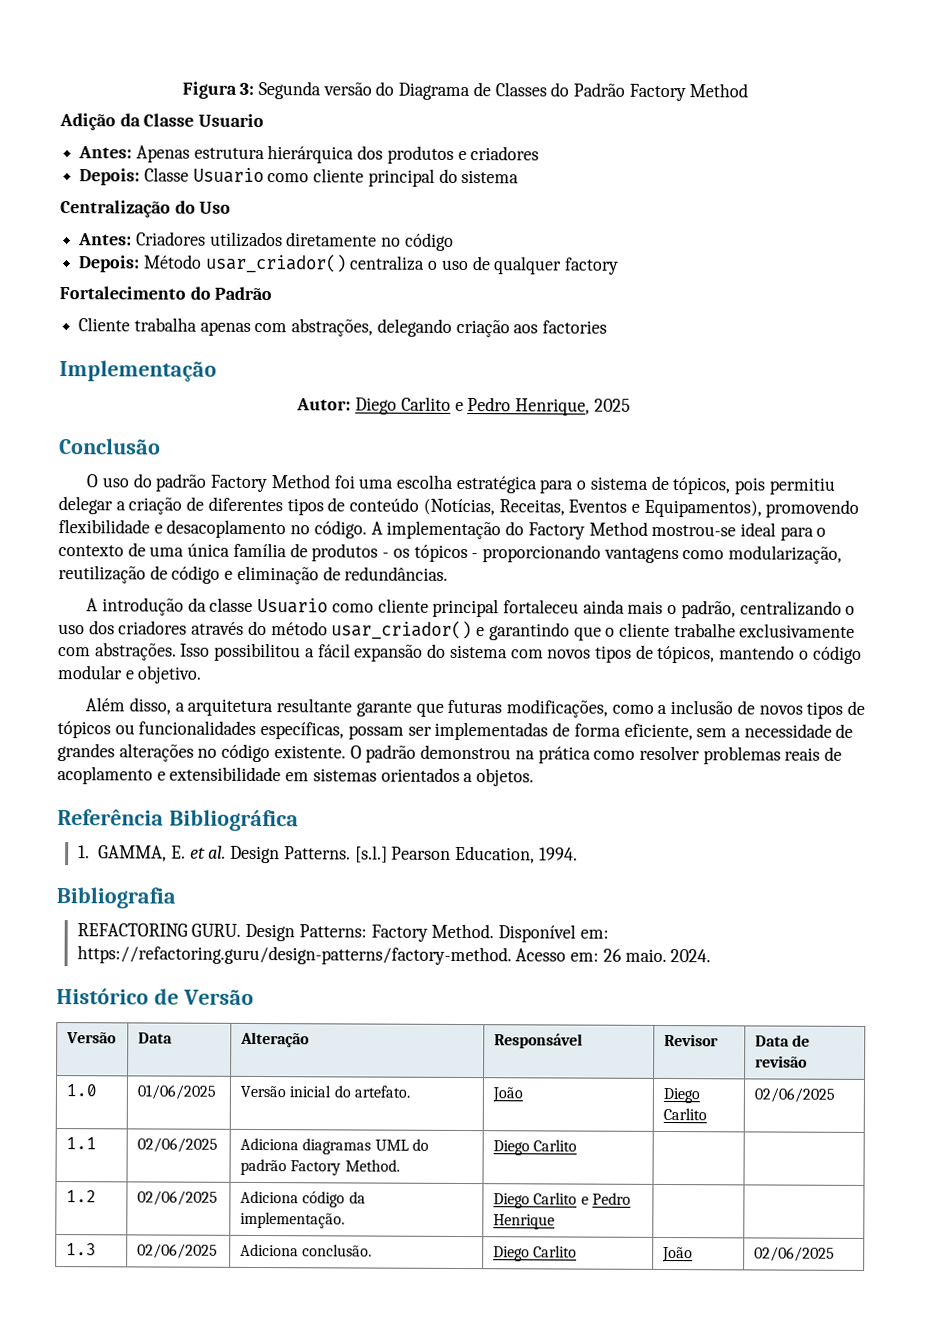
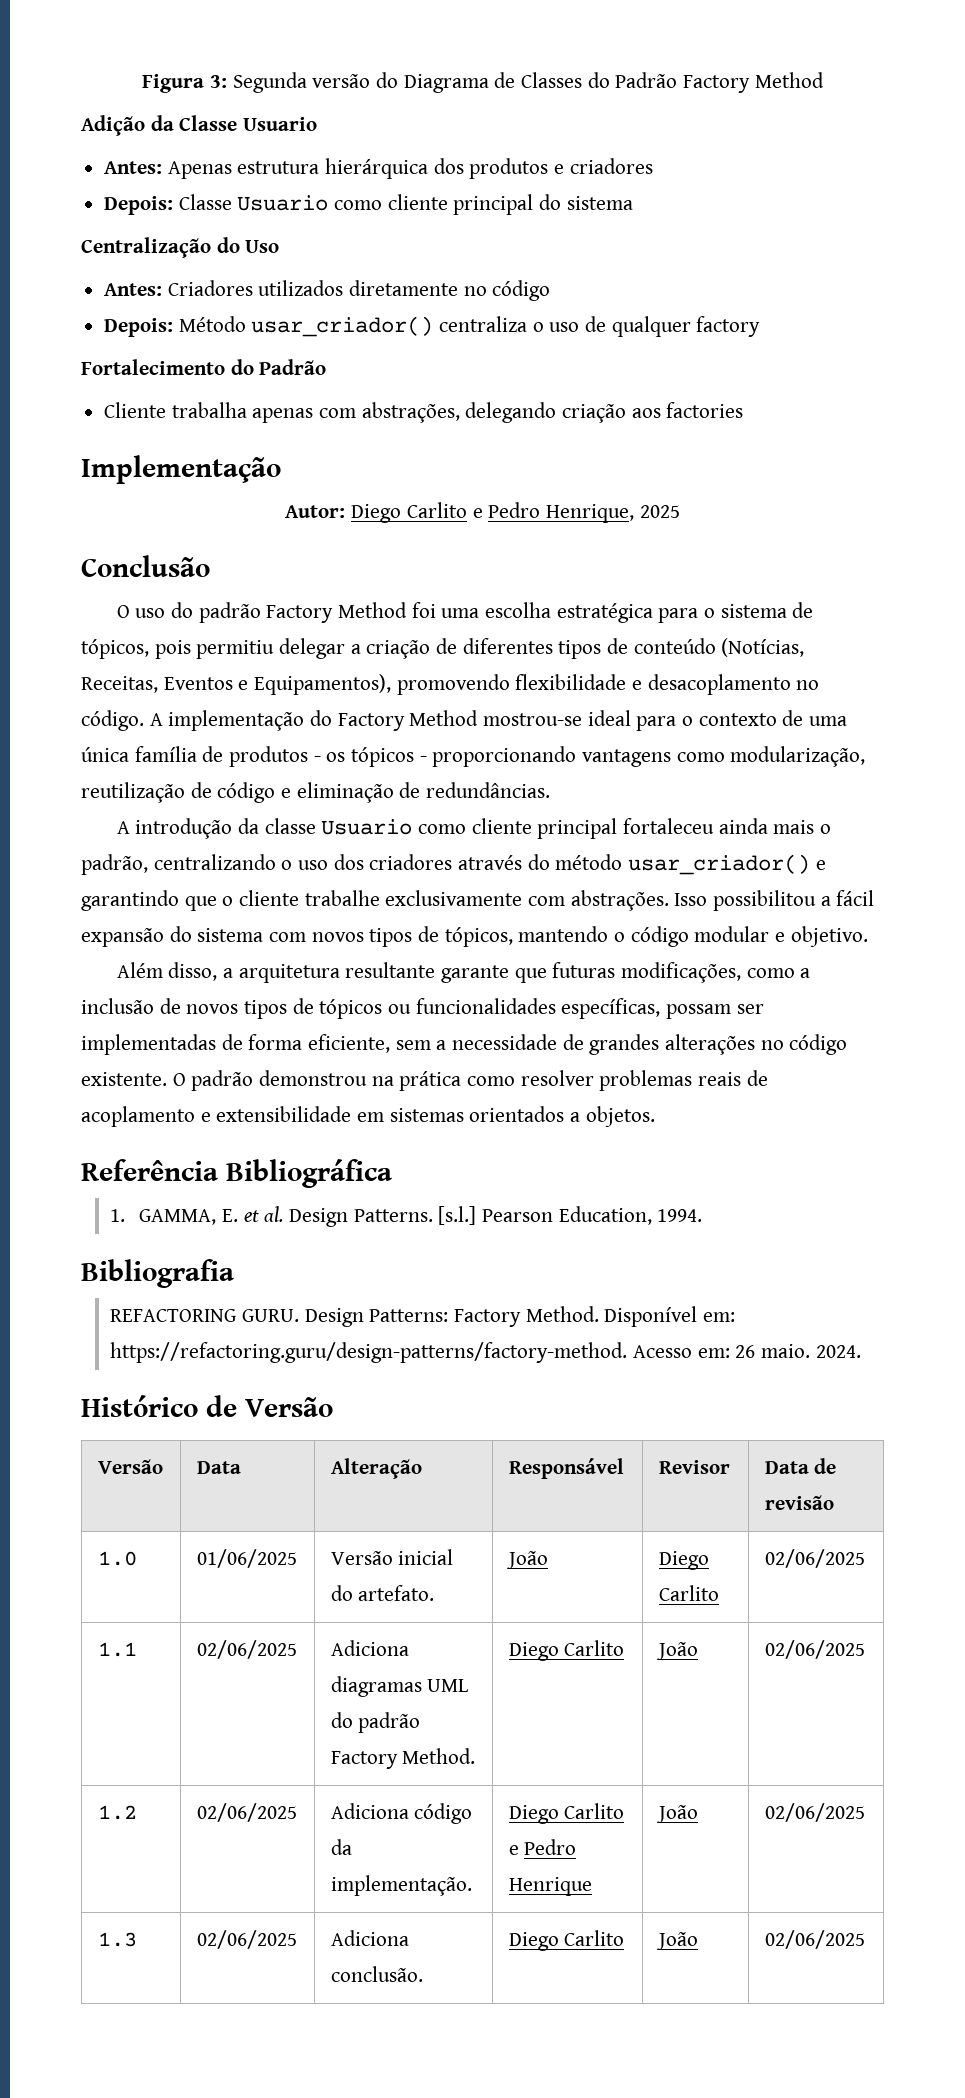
(578, 1145) | -> [655,1642,698,1660] [764,1640,865,1659] João | 02/06/2025
(556, 1222) | -> [655,1805,698,1823] [764,1803,865,1822] João | 02/06/2025

